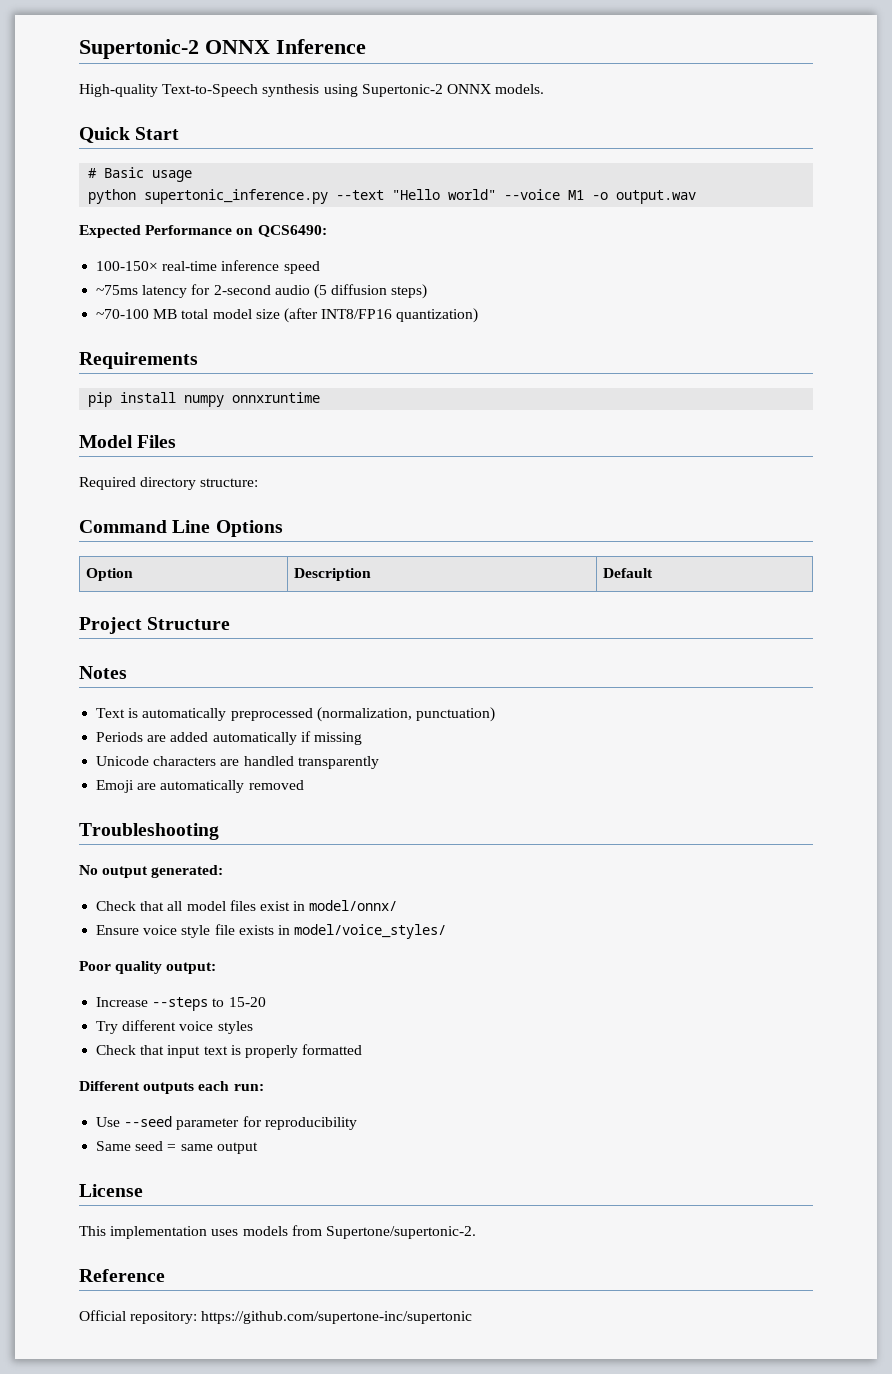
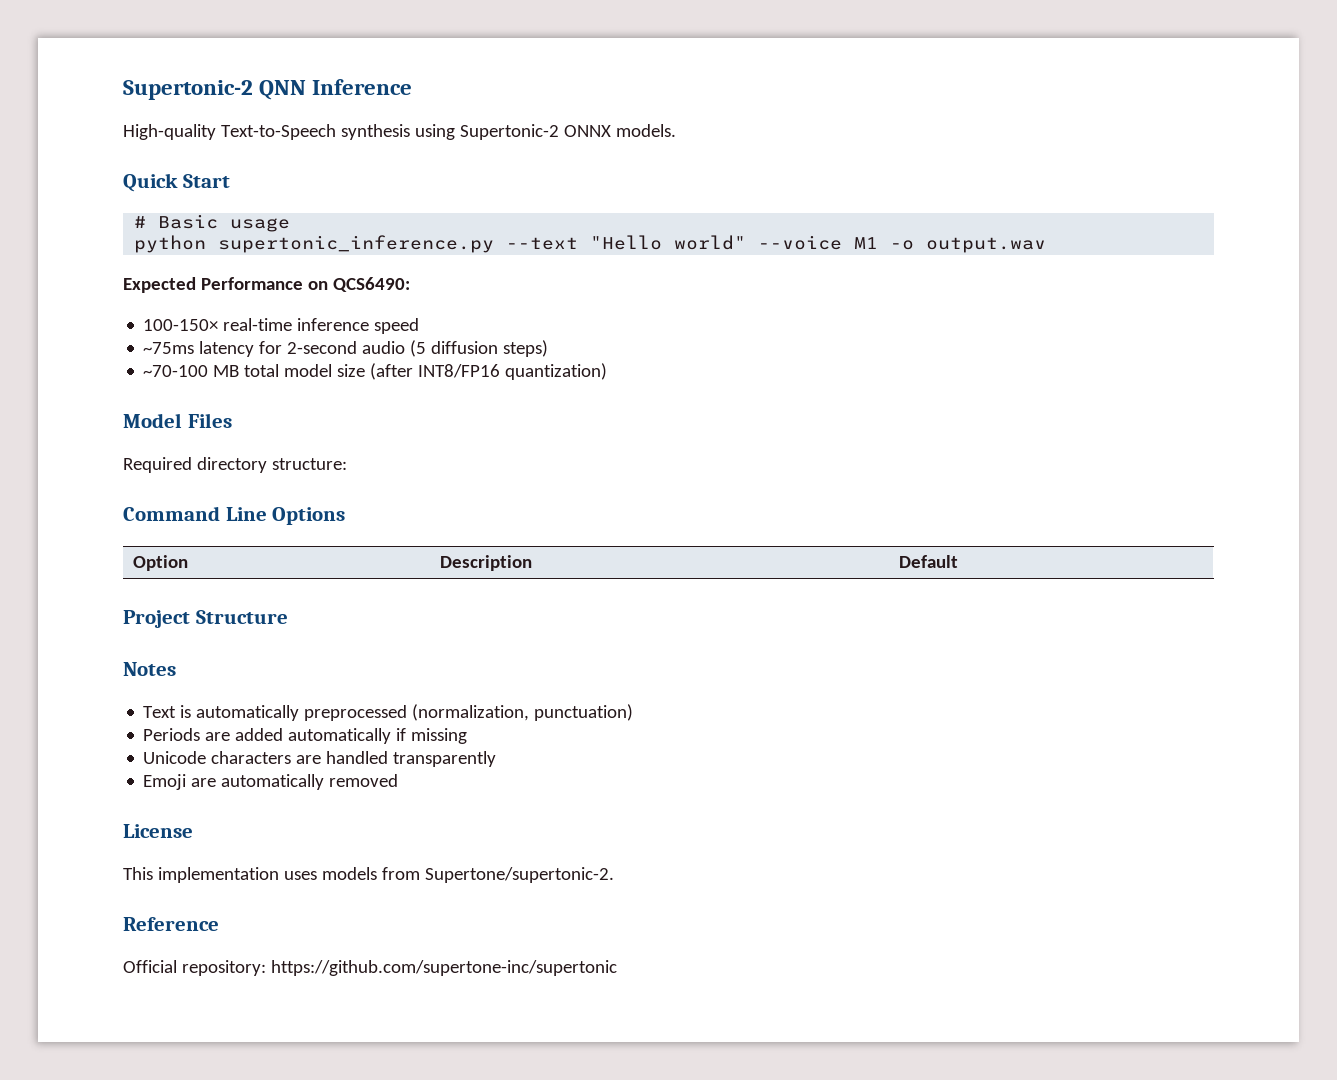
[79,39,270,59] Supertonic-2 ONNX -> [123,80,307,100] Supertonic-2 QNN
[79,352,198,369] [88,392,321,407] // Requirements // pip install numpy onnxruntime -> (608, 371) none
[79,823,219,840] [79,865,224,878] [96,900,398,911] [96,924,447,939] [79,961,217,974] [96,997,266,1011] [96,1020,253,1034] [96,1044,363,1058] [79,1081,264,1094] [96,1116,357,1130] [96,1141,258,1154] // Troubleshooting // No output generated: // Check that all model files exist in model/onnx/ // Ensure voice style file exists in model/voice_styles/ // Poor quality output: // Increase --steps to 15-20 // Try different voice styles // Check that input text is properly formatted // Different outputs each run: // Use --seed parameter for reproducibility // Same seed = same output -> (399, 780) none

